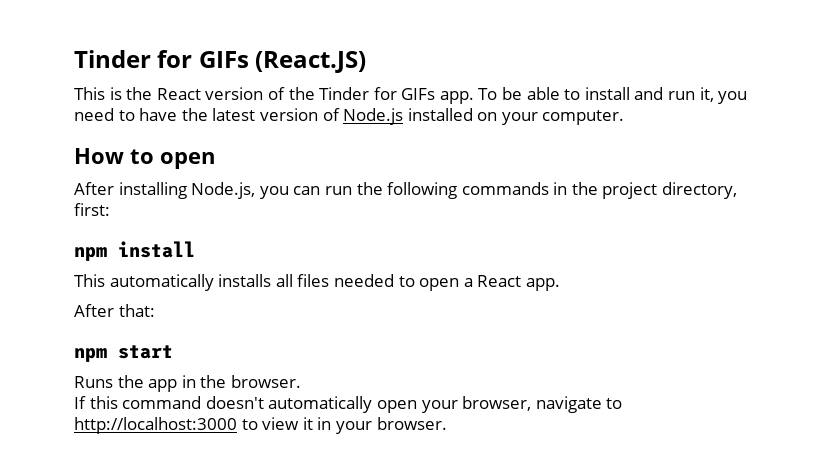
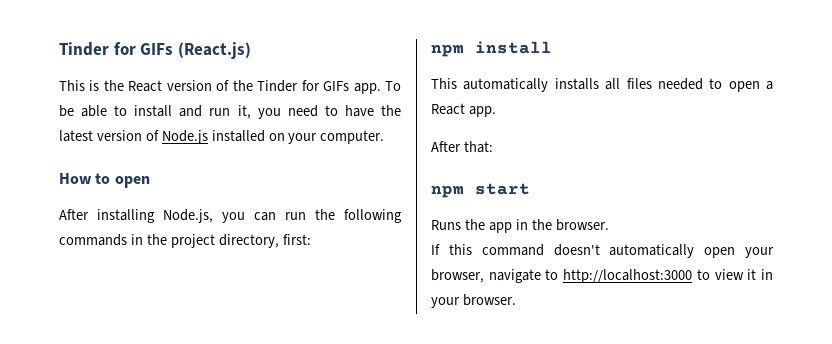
[74,50,367,73] Tinder for GIFs (React.JS) -> [59,42,251,59] Tinder for GIFs (React.js)

